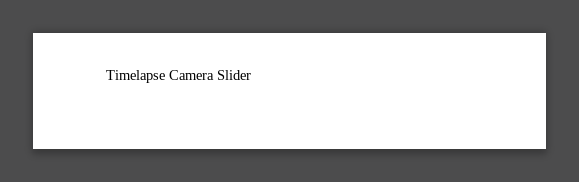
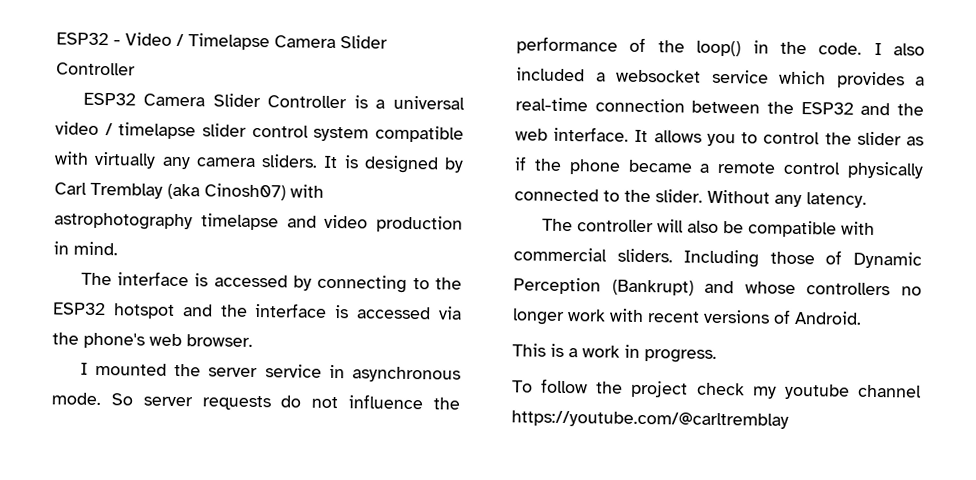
[106,70,251,83] Timelapse Camera Slider -> [56,32,388,51] [56,62,136,76] [82,92,465,110] [55,121,464,143] [54,151,464,174] [54,182,324,201] [54,212,463,233] [53,241,118,256] [80,271,462,293] [53,302,462,320] [52,332,253,349] [79,362,461,383] [51,392,460,411] [516,36,925,57] [516,67,925,89] [515,97,924,116] [515,126,924,147] [514,156,924,179] [514,188,867,208] [541,218,875,238] [513,247,922,269] [513,277,922,296] [512,308,862,325] [512,343,717,363] [512,378,922,400] [511,410,789,429] ESP32 - Video / Timelapse Camera Slider Controller // ESP32 Camera Slider Controller is a universal video / timelapse slider control system compatible with virtually any camera sliders. It is designed by Carl Tremblay (aka Cinosh07) with astrophotography timelapse and video production in mind. // The interface is accessed by connecting to the ESP32 hotspot and the interface is accessed via the phone's web browser. // I mounted the server service in asynchronous mode. So server requests do not influence the performance of the loop() in the code. I also included a websocket service which provides a real-time connection between the ESP32 and the web interface. It allows you to control the slider as if the phone became a remote control physically connected to the slider. Without any latency. // The controller will also be compatible with commercial sliders. Including those of Dynamic Perception (Bankrupt) and whose controllers no longer work with recent versions of Android. // This is a work in progress. // To follow the project check my youtube channel https://youtube.com/@carltremblay

